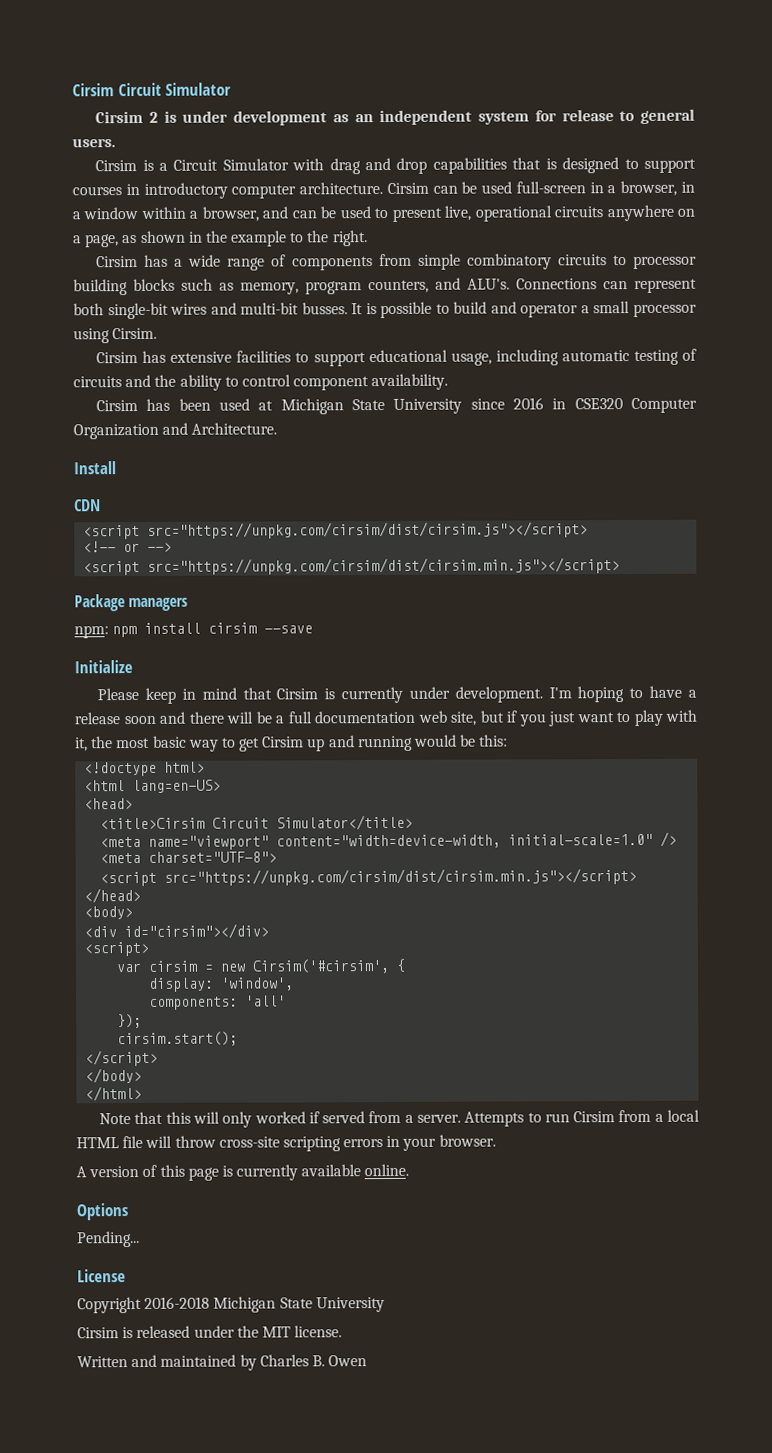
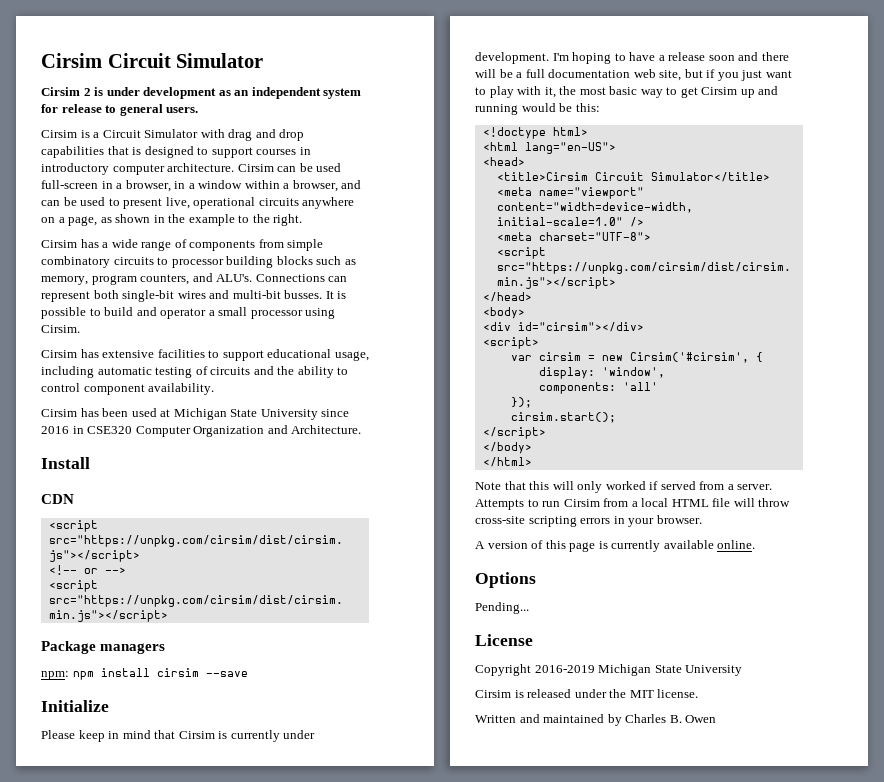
[132,779,222,794] lang=en-US> -> [524,142,616,154] lang="en-US">
[144,1296,211,1309] 2016-2018 -> [534,665,595,673] 2016-2019

